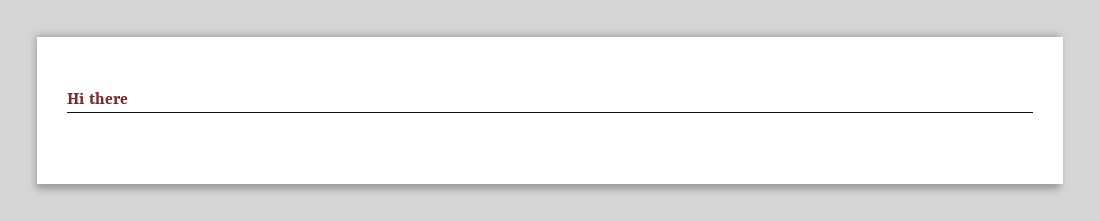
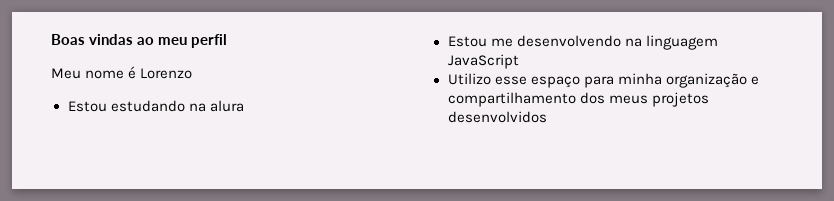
[67,92,128,104] Hi there -> [51,34,227,48] [51,66,193,79] [67,100,244,112] [447,35,718,50] [447,54,519,69] [447,73,759,88] [447,92,709,107] [447,111,547,123] Boas vindas ao meu perfil // Meu nome é Lorenzo // Estou estudando na alura // Estou me desenvolvendo na linguagem JavaScript // Utilizo esse espaço para minha organização e compartilhamento dos meus projetos desenvolvidos

